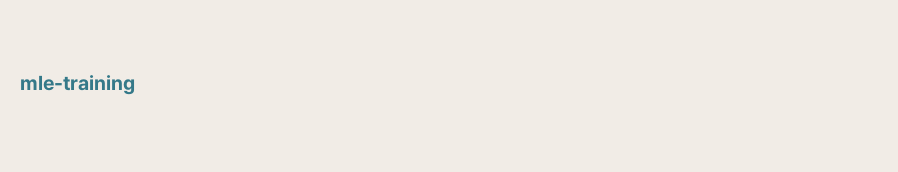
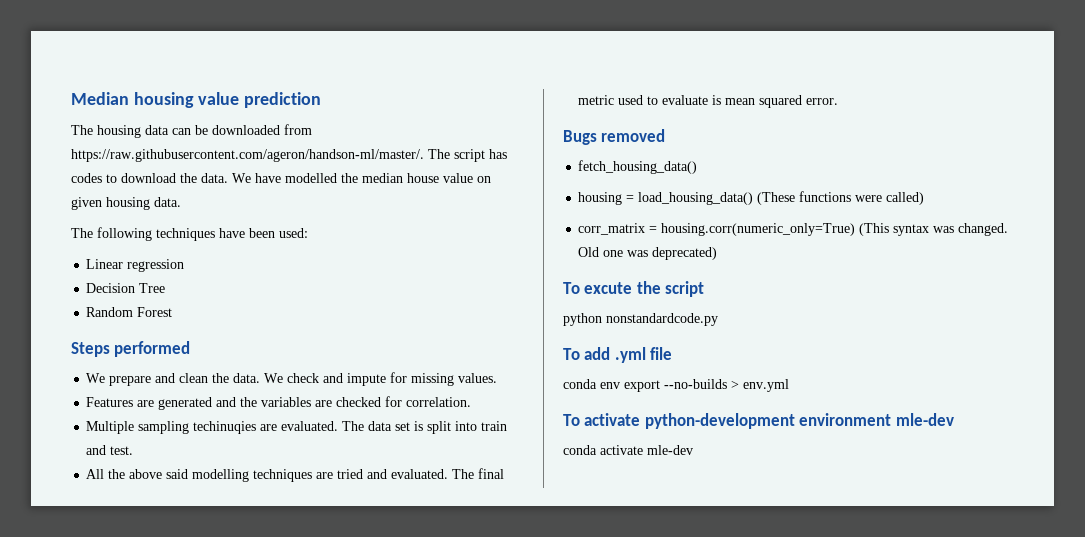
[20,75,135,95] mle-training -> [71,92,322,108] [71,124,312,138] [71,149,507,162] [71,173,491,183] [71,197,181,210] [71,227,308,241] [86,259,185,272] [86,283,166,293] [86,307,173,317] [71,341,191,357] [86,372,498,386] [86,396,472,410] [86,421,508,434] [86,445,134,455] [86,468,505,482] [578,95,839,108] [563,129,666,145] [578,160,698,174] [578,191,925,205] [578,223,1009,236] [578,247,718,260] [563,281,705,297] [563,313,718,326] [563,347,673,363] [563,379,789,392] [563,413,954,429] [563,445,693,455] Median housing value prediction // The housing data can be downloaded from https://raw.githubusercontent.com/ageron/handson-ml/master/. The script has codes to download the data. We have modelled the median house value on given housing data. // The following techniques have been used: // Linear regression // Decision Tree // Random Forest // Steps performed // We prepare and clean the data. We check and impute for missing values. // Features are generated and the variables are checked for correlation. // Multiple sampling techinuqies are evaluated. The data set is split into train and test. // All the above said modelling techniques are tried and evaluated. The final metric used to evaluate is mean squared error. // Bugs removed // fetch_housing_data() // housing = load_housing_data() (These functions were called) // corr_matrix = housing.corr(numeric_only=True) (This syntax was changed. Old one was deprecated) // To excute the script // python nonstandardcode.py // To add .yml file // conda env export --no-builds > env.yml // To activate python-development environment mle-dev // conda activate mle-dev

